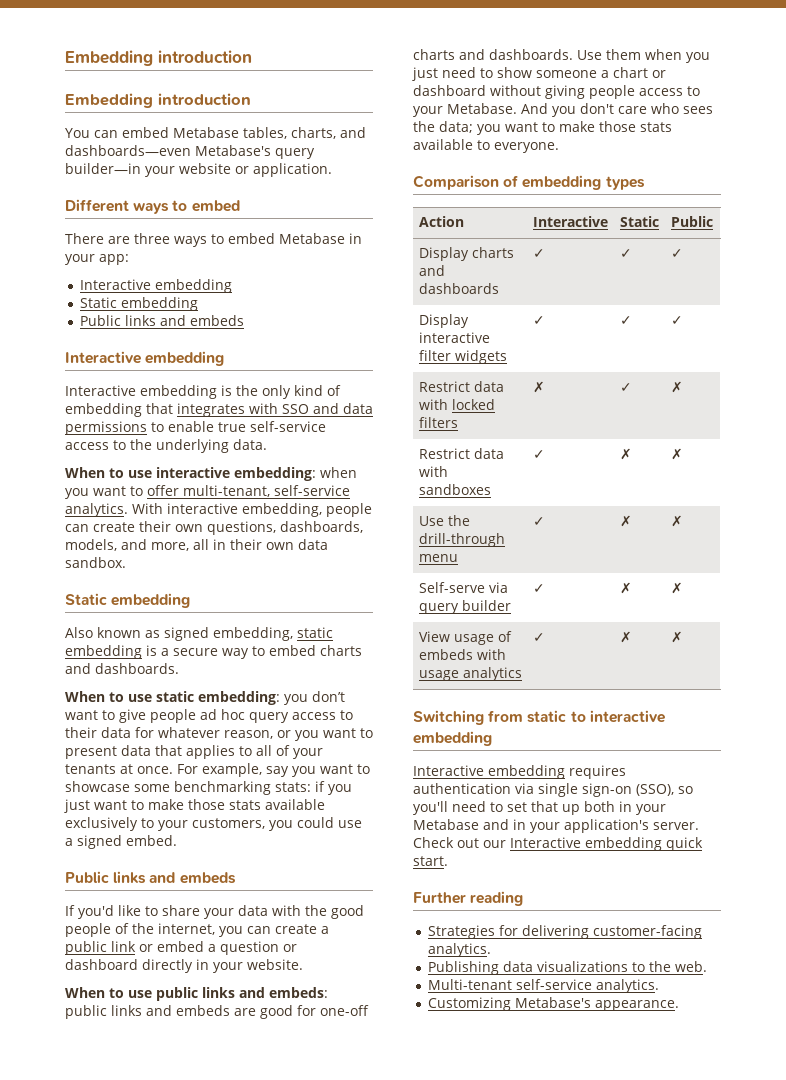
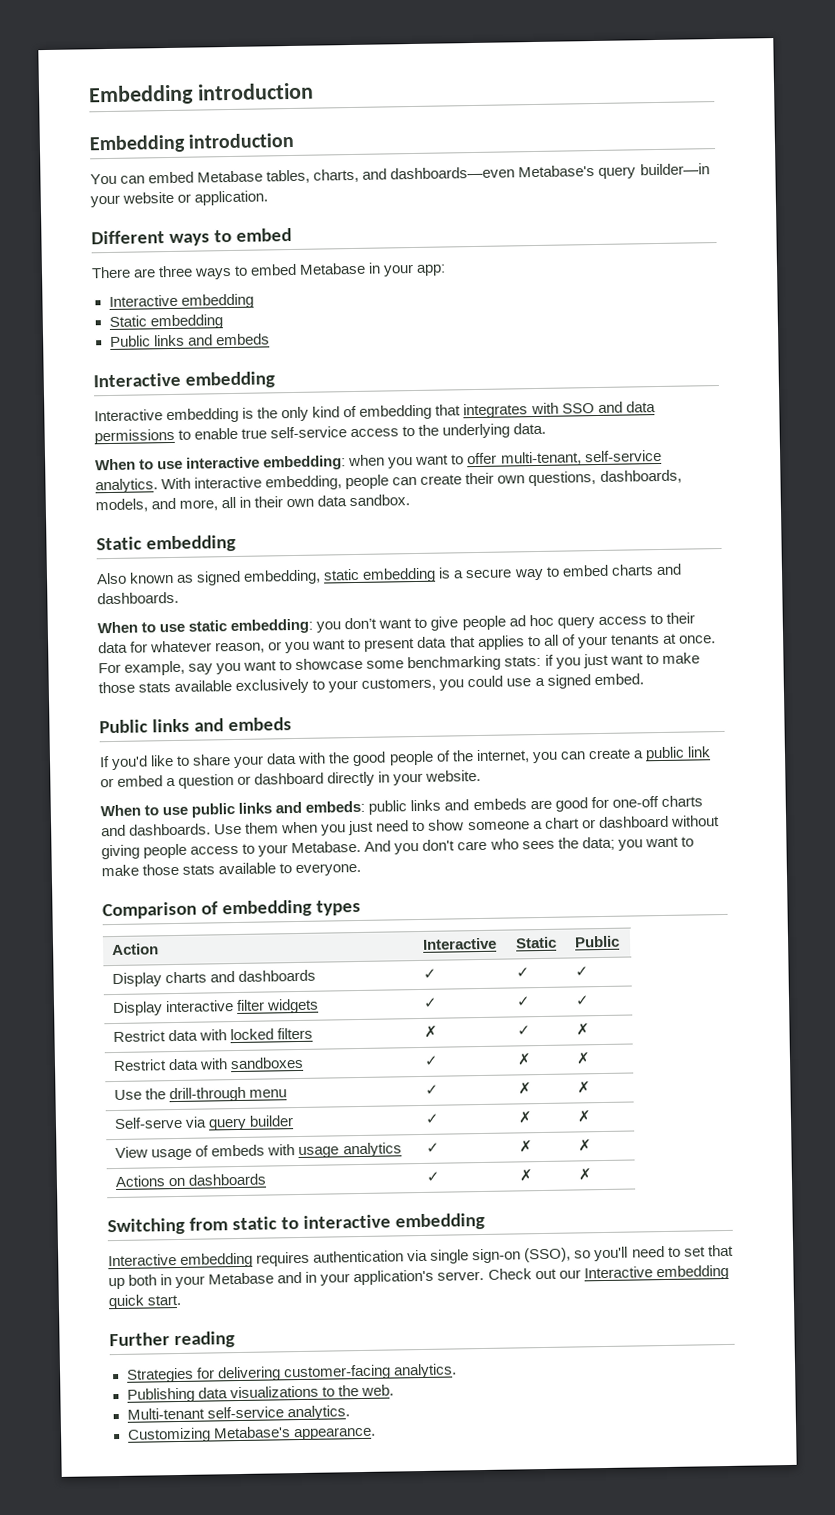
(683, 637) none -> [115,1173,267,1188] [426,1171,441,1182] [519,1169,534,1182] [578,1168,593,1181] // Actions on dashboards | ✓ | ✗ | ✗

